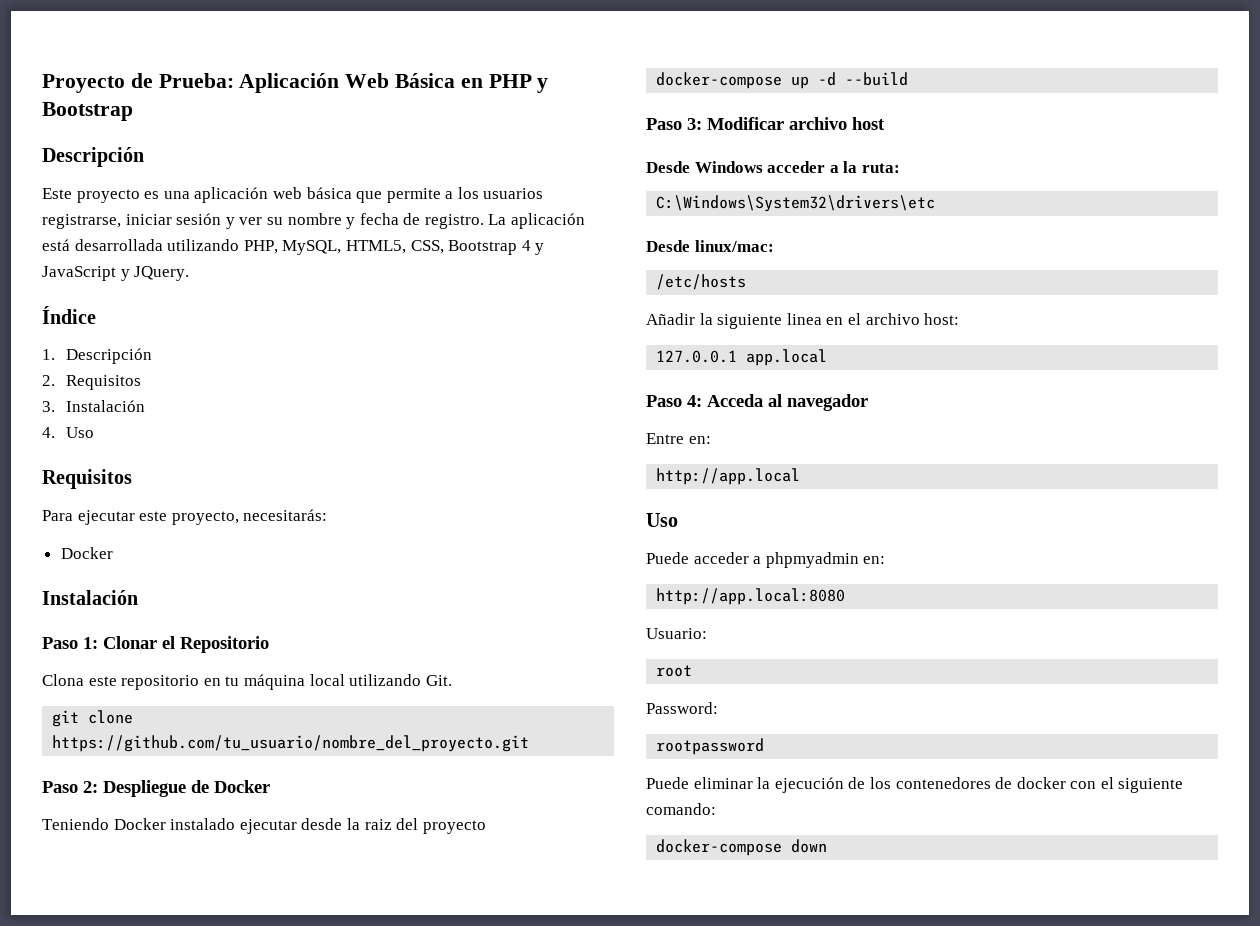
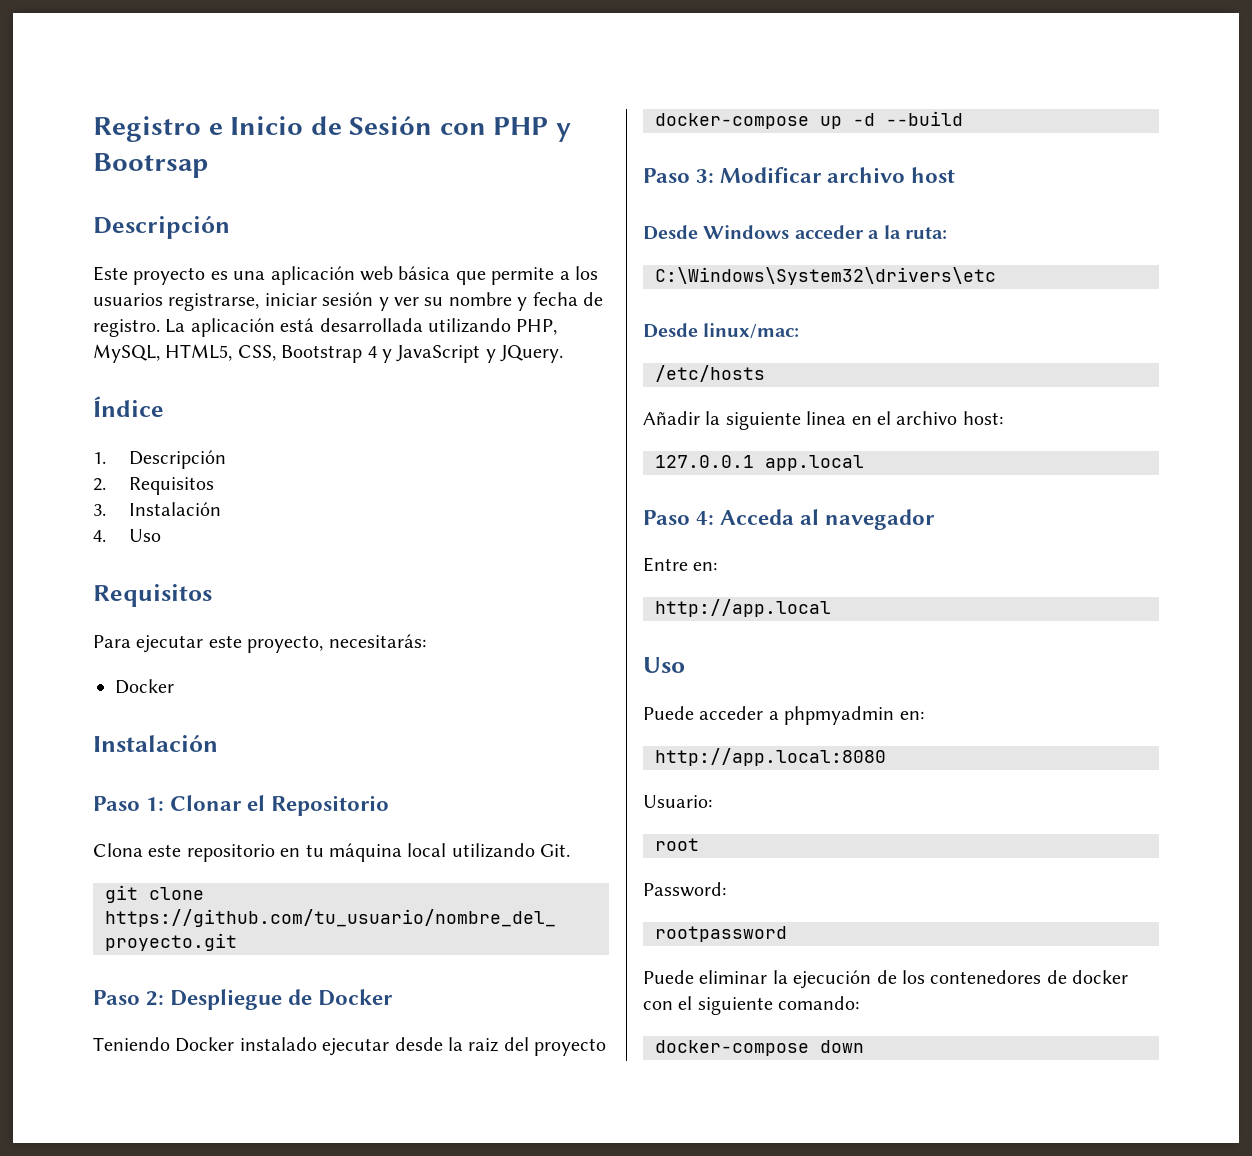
[42,73,483,93] Proyecto de Prueba: Aplicación Web Básica en -> [93,116,486,142] Registro e Inicio de Sesión con
[42,102,133,121] Bootstrap -> [93,153,208,178] Bootrsap

